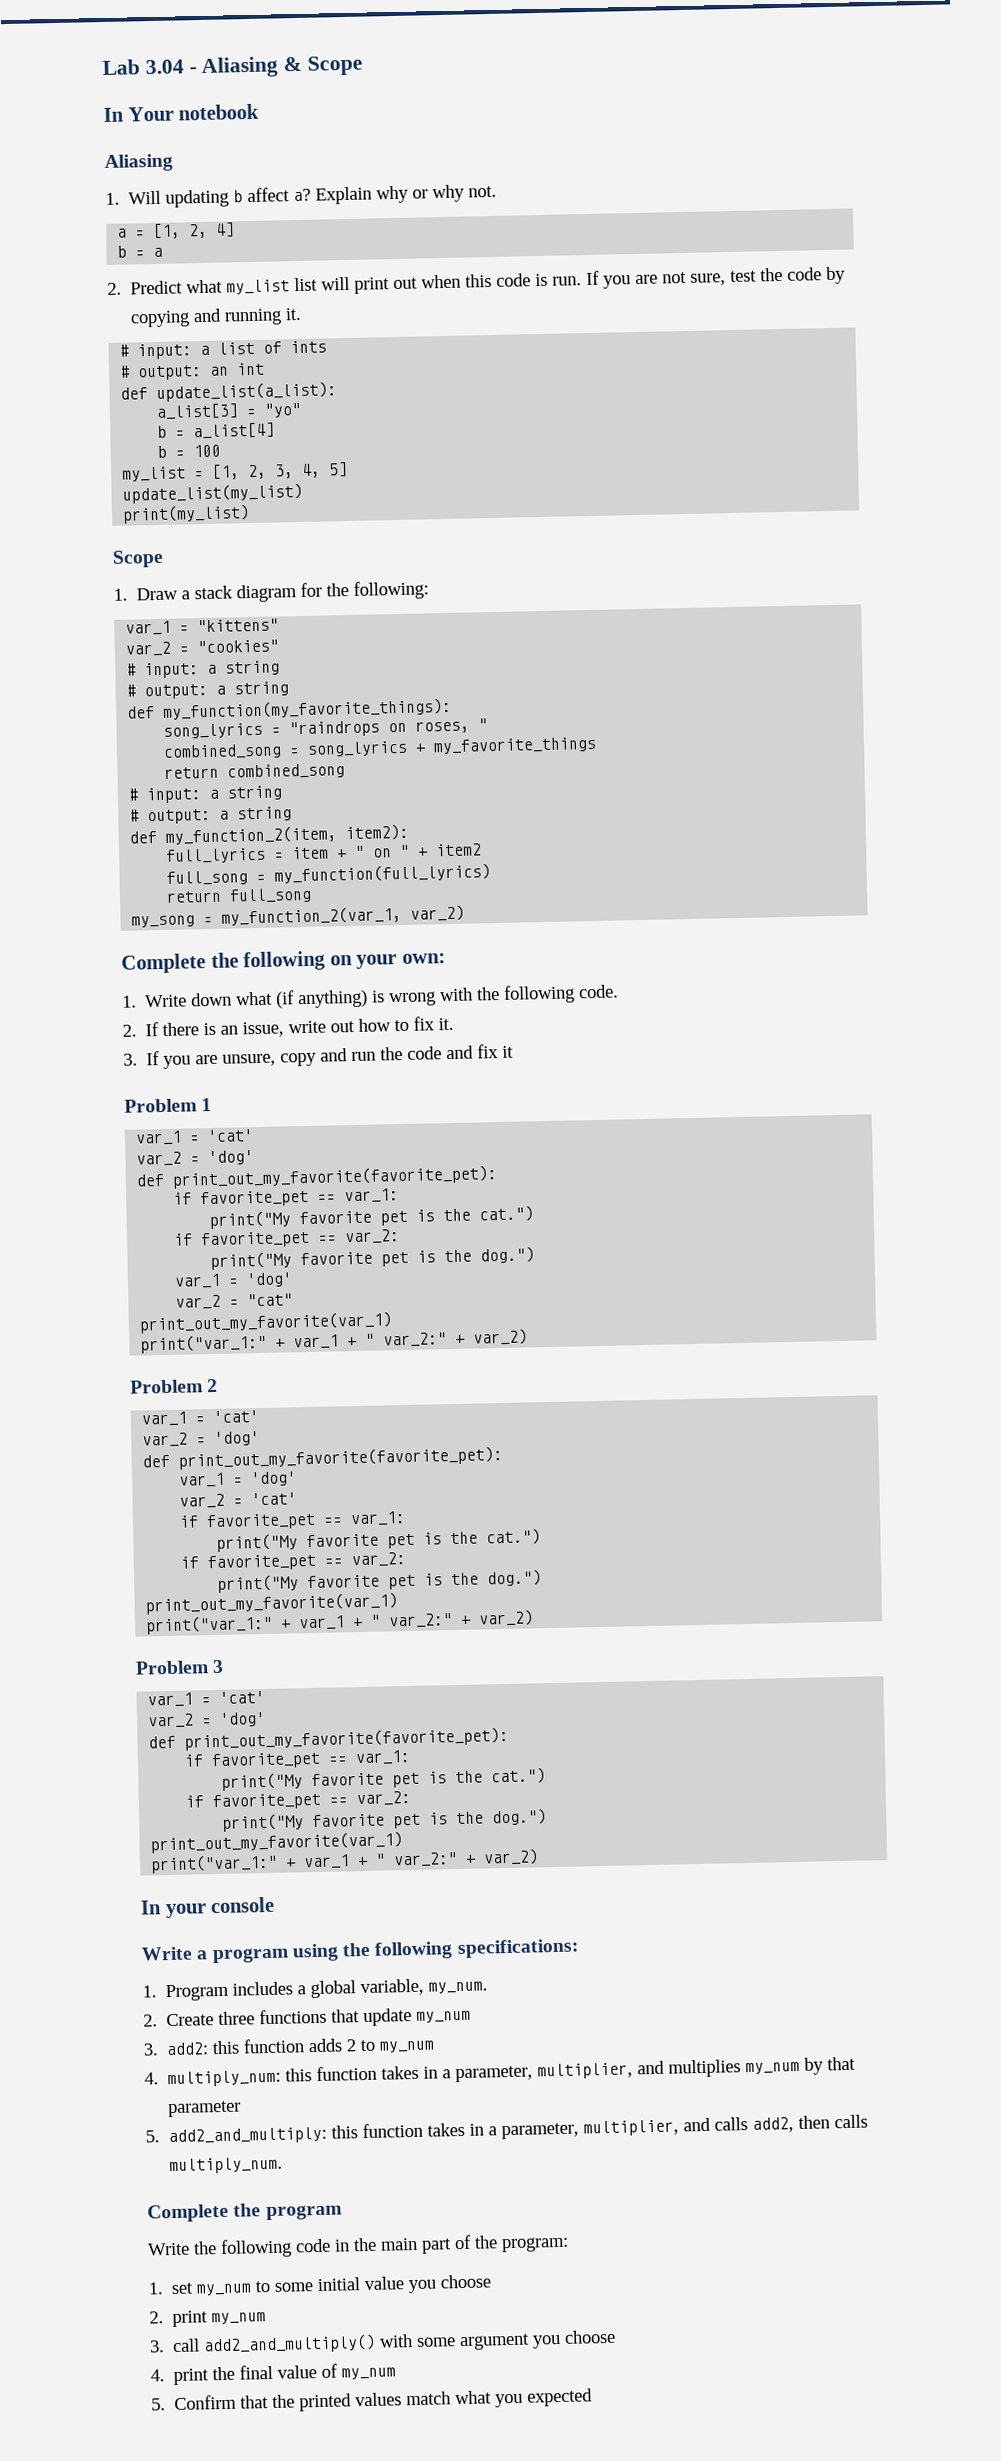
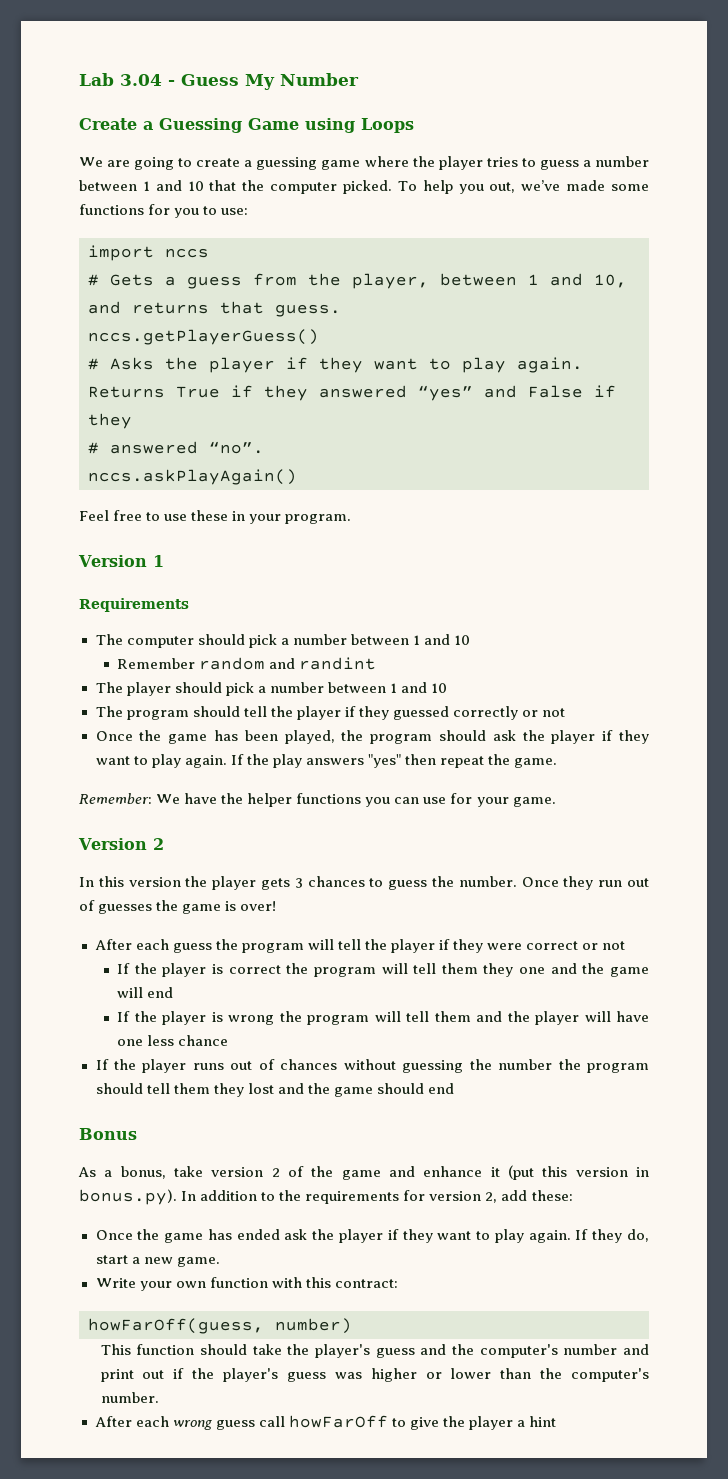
[201,55,364,78] [103,103,260,122] [104,153,173,172] [105,184,498,208] [117,222,236,239] [117,245,164,258] [107,266,847,295] [130,307,303,328] [119,340,328,360] [119,362,266,381] [120,381,338,402] [156,402,303,420] [157,422,276,440] [157,444,222,458] [122,462,349,482] [122,482,304,504] [122,504,251,524] [112,549,164,568] [113,580,430,603] [125,618,280,636] [125,639,280,657] [126,660,281,679] [126,681,290,700] [127,697,453,720] [163,718,489,739] [163,736,598,760] [164,763,346,780] [128,785,284,804] [129,806,293,825] [129,823,410,845] [166,843,483,864] [166,863,492,886] [166,887,313,904] [131,904,466,928] [121,950,446,974] [122,984,620,1009] [122,1016,455,1038] [123,1043,515,1069] [124,1097,213,1113] [135,1129,255,1146] [136,1150,255,1167] [136,1165,498,1189] [173,1188,400,1208] [209,1205,535,1230] [173,1229,401,1249] [210,1246,536,1271] [174,1272,294,1289] [175,1293,294,1310] [139,1311,394,1334] [140,1328,529,1354] [130,1378,219,1394] [141,1410,260,1427] [142,1431,261,1448] [142,1445,504,1470] [178,1471,298,1488] [179,1492,298,1509] [179,1511,407,1531] [216,1528,542,1552] [180,1552,407,1572] [217,1569,543,1593] [145,1592,399,1615] [145,1609,535,1635] [135,1659,225,1675] [147,1690,266,1708] [147,1711,267,1729] [148,1726,510,1751] [184,1749,412,1770] [221,1767,547,1791] [185,1790,412,1811] [222,1808,548,1832] [150,1831,404,1854] [150,1848,540,1874] [140,1896,276,1919] [141,1938,580,1964] [142,1978,489,2002] [143,2008,472,2027] [143,2038,436,2056] [144,2056,857,2088] [168,2100,242,2118] [145,2114,869,2146] [169,2156,284,2175] [147,2203,342,2223] [147,2234,569,2259] [148,2274,492,2296] [149,2310,267,2328] [149,2329,617,2355] [150,2363,397,2386] [151,2388,594,2412] Aliasing & Scope // In Your notebook // Aliasing // 1. Will updating b affect a? Explain why or why not. // a = [1, 2, 4] // b = a // 2. Predict what my_list list will print out when this code is run. If you are not sure, test the code by copying and running it. // # input: a list of ints // # output: an int // def update_list(a_list): // a_list[3] = "yo" // b = a_list[4] // b = 100 // my_list = [1, 2, 3, 4, 5] // update_list(my_list) // print(my_list) // Scope // 1. Draw a stack diagram for the following: // var_1 = "kittens" // var_2 = "cookies" // # input: a string // # output: a string // def my_function(my_favorite_things): // song_lyrics = "raindrops on roses, " // combined_song = song_lyrics + my_favorite_things // return combined_song // # input: a string // # output: a string // def my_function_2(item, item2): // full_lyrics = item + " on " + item2 // full_song = my_function(full_lyrics) // return full_song // my_song = my_function_2(var_1, var_2) // Complete the following on your own: // 1. Write down what (if anything) is wrong with the following code. // 2. If there is an issue, write out how to fix it. // 3. If you are unsure, copy and run the code and fix it // Problem 1 // var_1 = 'cat' // var_2 = 'dog' // def print_out_my_favorite(favorite_pet): // if favorite_pet == var_1: // print("My favorite pet is the cat.") // if favorite_pet == var_2: // print("My favorite pet is the dog.") // var_1 = 'dog' // var_2 = "cat" // print_out_my_favorite(var_1) // print("var_1:" + var_1 + " var_2:" + var_2) // Problem 2 // var_1 = 'cat' // var_2 = 'dog' // def print_out_my_favorite(favorite_pet): // var_1 = 'dog' // var_2 = 'cat' // if favorite_pet == var_1: // print("My favorite pet is the cat.") // if favorite_pet == var_2: // print("My favorite pet is the dog.") // print_out_my_favorite(var_1) // print("var_1:" + var_1 + " var_2:" + var_2) // Problem 3 // var_1 = 'cat' // var_2 = 'dog' // def print_out_my_favorite(favorite_pet): // if favorite_pet == var_1: // print("My favorite pet is the cat.") // if favorite_pet == var_2: // print("My favorite pet is the dog.") // print_out_my_favorite(var_1) // print("var_1:" + var_1 + " var_2:" + var_2) // In your console // Write a program using the following specifications: // 1. Program includes a global variable, my_num. // 2. Create three functions that update my_num // 3. add2: this function adds 2 to my_num // 4. multiply_num: this function takes in a parameter, multiplier, and multiplies my_num by that parameter // 5. add2_and_multiply: this function takes in a parameter, multiplier, and calls add2, then calls multiply_num. // Complete the program // Write the following code in the main part of the program: // 1. set my_num to some initial value you choose // 2. print my_num // 3. call add2_and_multiply() with some argument you choose // 4. print the final value of my_num // 5. Confirm that the printed values match what you expected -> [181,73,359,90] [79,118,414,133] [79,156,649,170] [79,180,650,194] [79,204,249,218] [88,245,209,261] [88,273,627,289] [88,301,341,317] [88,329,319,345] [88,357,583,373] [88,385,616,401] [88,413,132,429] [88,441,264,454] [88,469,297,485] [79,510,352,524] [78,555,164,567] [79,598,189,612] [95,634,470,648] [117,657,377,670] [95,682,447,696] [95,706,566,720] [95,730,649,744] [95,754,558,768] [79,793,556,807] [78,838,164,850] [79,876,649,890] [79,900,277,914] [94,939,626,953] [117,963,649,977] [117,987,174,998] [117,1011,650,1025] [117,1035,229,1046] [95,1059,649,1073] [95,1083,454,1097] [79,1128,137,1140] [78,1165,649,1180] [79,1189,573,1205] [95,1229,649,1243] [95,1255,220,1267] [95,1277,398,1291] [88,1318,352,1334] [100,1344,650,1358] [100,1368,649,1382] [100,1392,159,1403] [94,1415,557,1430] Guess My Number // Create a Guessing Game using Loops // We are going to create a guessing game where the player tries to guess a number between 1 and 10 that the computer picked. To help you out, we’ve made some functions for you to use: // import nccs // # Gets a guess from the player, between 1 and 10, and returns that guess. // nccs.getPlayerGuess() // # Asks the player if they want to play again. Returns True if they answered “yes” and False if they // # answered “no”. // nccs.askPlayAgain() // Feel free to use these in your program. // Version 1 // Requirements // The computer should pick a number between 1 and 10 // Remember random and randint // The player should pick a number between 1 and 10 // The program should tell the player if they guessed correctly or not // Once the game has been played, the program should ask the player if they want to play again. If the play answers "yes" then repeat the game. // Remember: We have the helper functions you can use for your game. // Version 2 // In this version the player gets 3 chances to guess the number. Once they run out of guesses the game is over! // After each guess the program will tell the player if they were correct or not // If the player is correct the program will tell them they one and the game will end // If the player is wrong the program will tell them and the player will have one less chance // If the player runs out of chances without guessing the number the program should tell them they lost and the game should end // Bonus // As a bonus, take version 2 of the game and enhance it (put this version in bonus.py). In addition to the requirements for version 2, add these: // Once the game has ended ask the player if they want to play again. If they do, start a new game. // Write your own function with this contract: // howFarOff(guess, number) // This function should take the player's guess and the computer's number and print out if the player's guess was higher or lower than the computer's number. // After each wrong guess call howFarOff to give the player a hint

